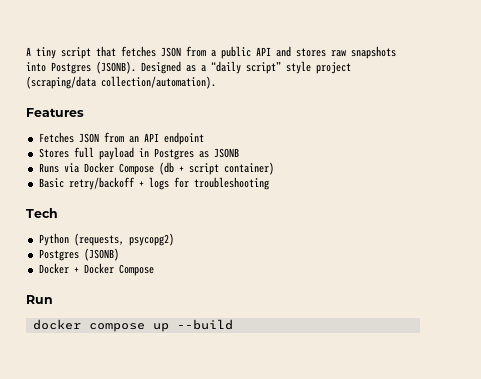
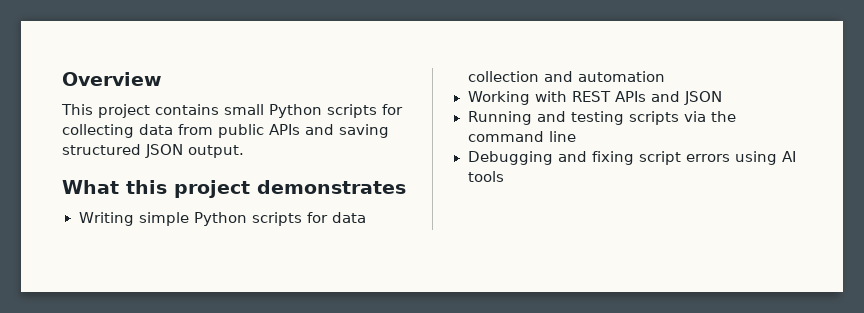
[26,46,396,59] [26,61,351,74] [26,76,216,89] [26,108,84,117] [38,132,204,145] [38,147,239,160] [38,162,274,175] [38,177,269,190] [26,208,58,218] [38,233,174,246] [38,248,119,261] [38,263,154,276] [26,295,53,304] [32,319,233,332] A tiny script that fetches JSON from a public API and stores raw snapshots into Postgres (JSONB). Designed as a “daily script” style project (scraping/data collection/automation). // Features // Fetches JSON from an API endpoint // Stores full payload in Postgres as JSONB // Runs via Docker Compose (db + script container) // Basic retry/backoff + logs for troubleshooting // Tech // Python (requests, psycopg2) // Postgres (JSONB) // Docker + Docker Compose // Run // docker compose up --build -> [62,72,162,86] [61,104,403,118] [62,124,389,138] [62,144,244,158] [62,180,406,198] [78,212,366,226] [467,71,665,82] [467,91,723,105] [467,111,736,125] [467,131,576,142] [467,151,796,165] [467,171,504,182] Overview // This project contains small Python scripts for collecting data from public APIs and saving structured JSON output. // What this project demonstrates // Writing simple Python scripts for data collection and automation // Working with REST APIs and JSON // Running and testing scripts via the command line // Debugging and fixing script errors using AI tools

